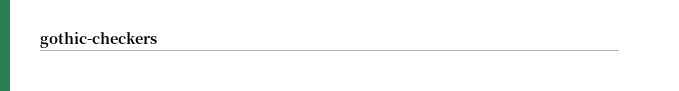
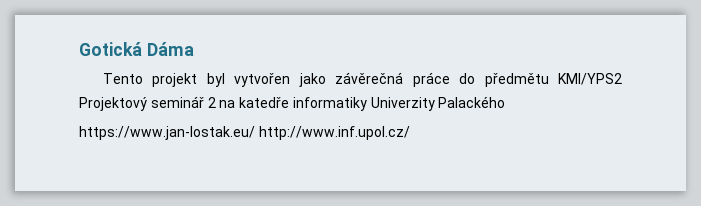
[40,32,157,48] gothic-checkers -> [79,42,194,56] [102,72,623,87] [79,96,506,111] [79,126,410,140] Gotická Dáma // Tento projekt byl vytvořen jako závěrečná práce do předmětu KMI/YPS2 Projektový seminář 2 na katedře informatiky Univerzity Palackého // https://www.jan-lostak.eu/ http://www.inf.upol.cz/

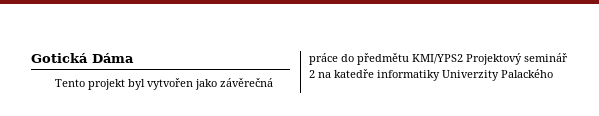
[79,126,410,140] // https://www.jan-lostak.eu/ http://www.inf.upol.cz/ -> (553, 73) none

